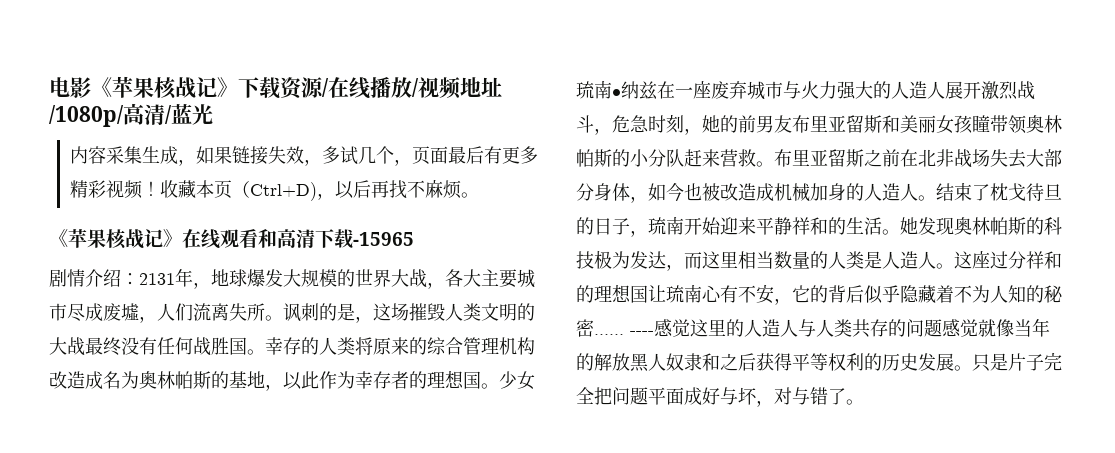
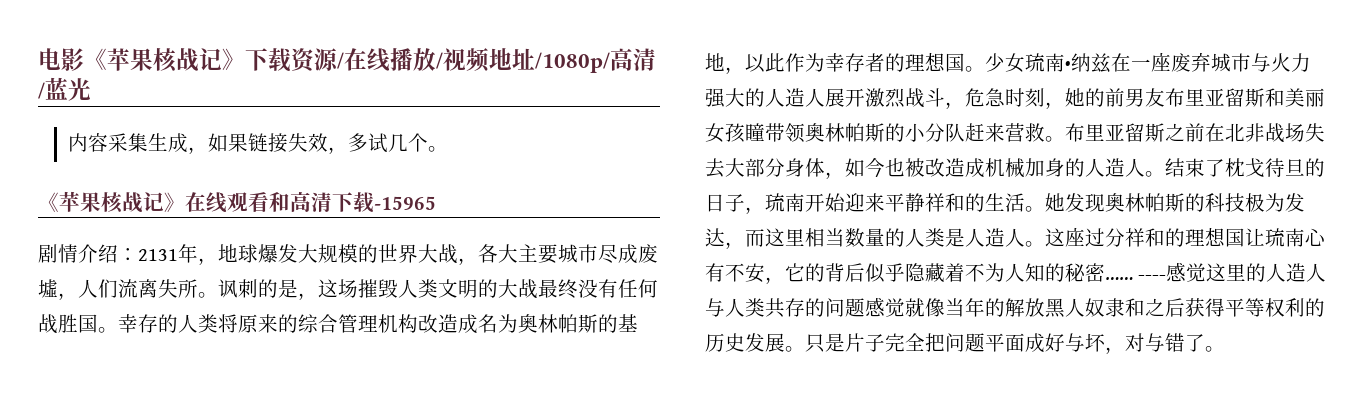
[393,146,538,166] [69,179,461,201] ，页面最后有更多精彩视频！收藏本页（Ctrl+D)，以后再找不麻烦 -> (428, 142) none

